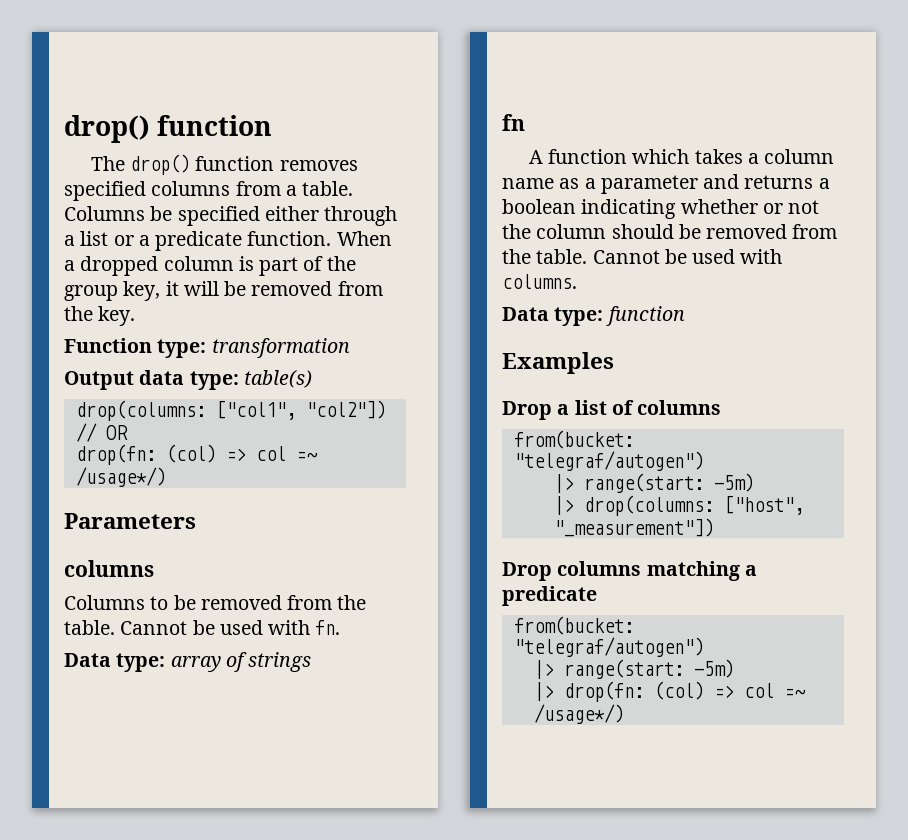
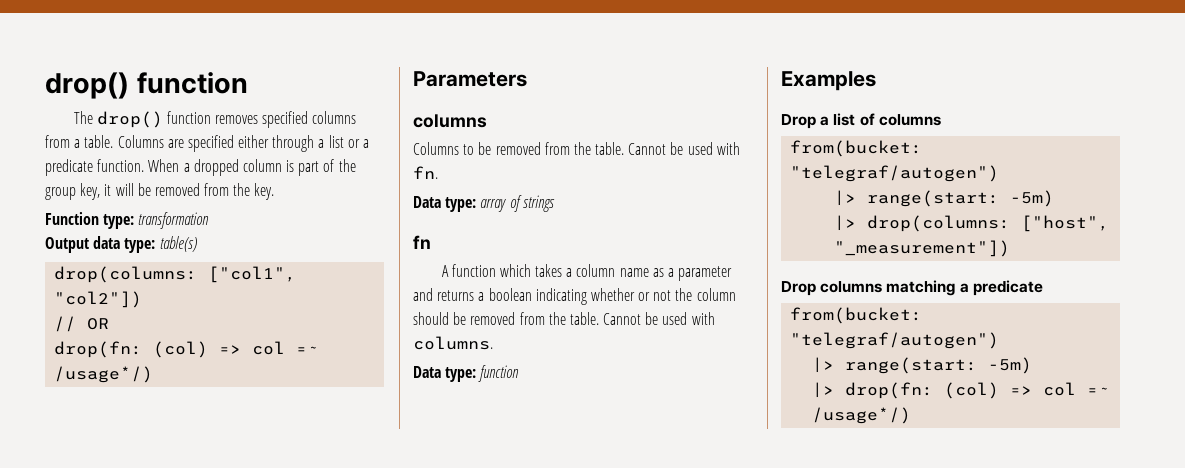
[150,206,173,221] be -> [167,139,184,148] are

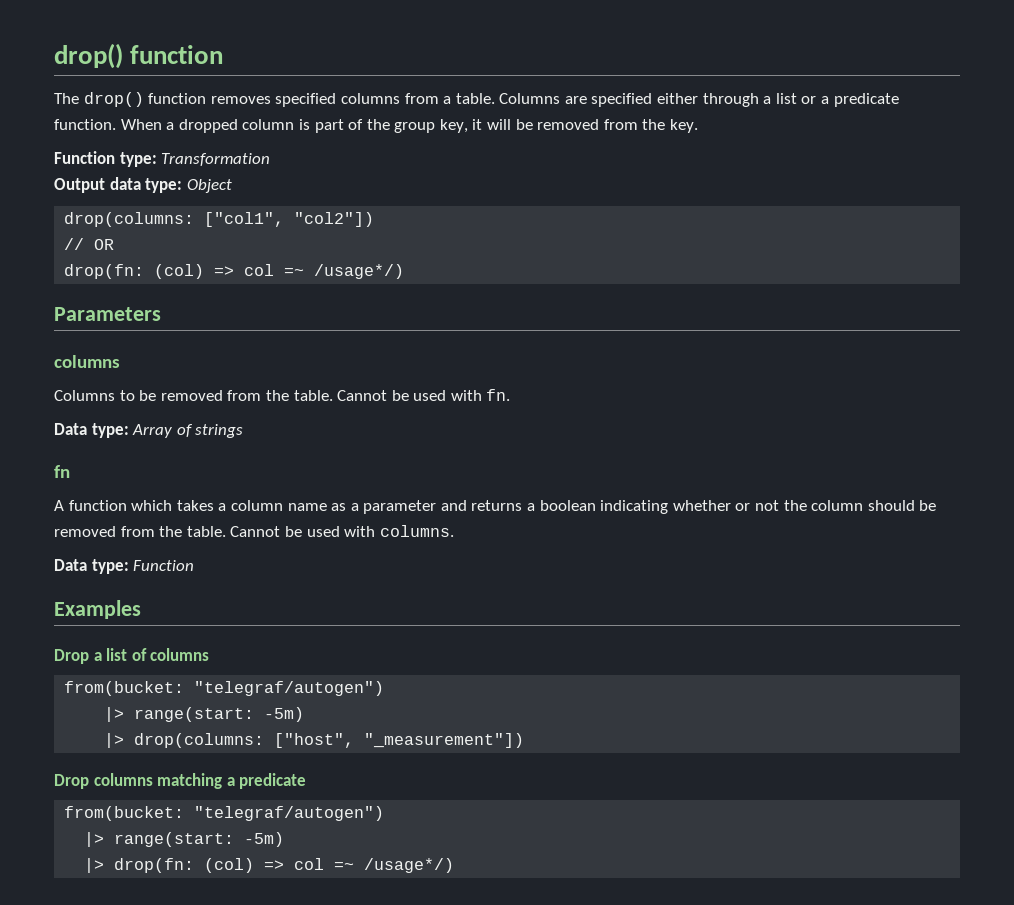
[138,212,210,229] transformation -> [161,153,271,166] Transformation
[159,236,197,252] table(s) -> [186,179,232,193] Object
[480,199,507,212] array -> [132,424,173,438] Array
[478,365,520,382] function -> [133,560,195,571] Function

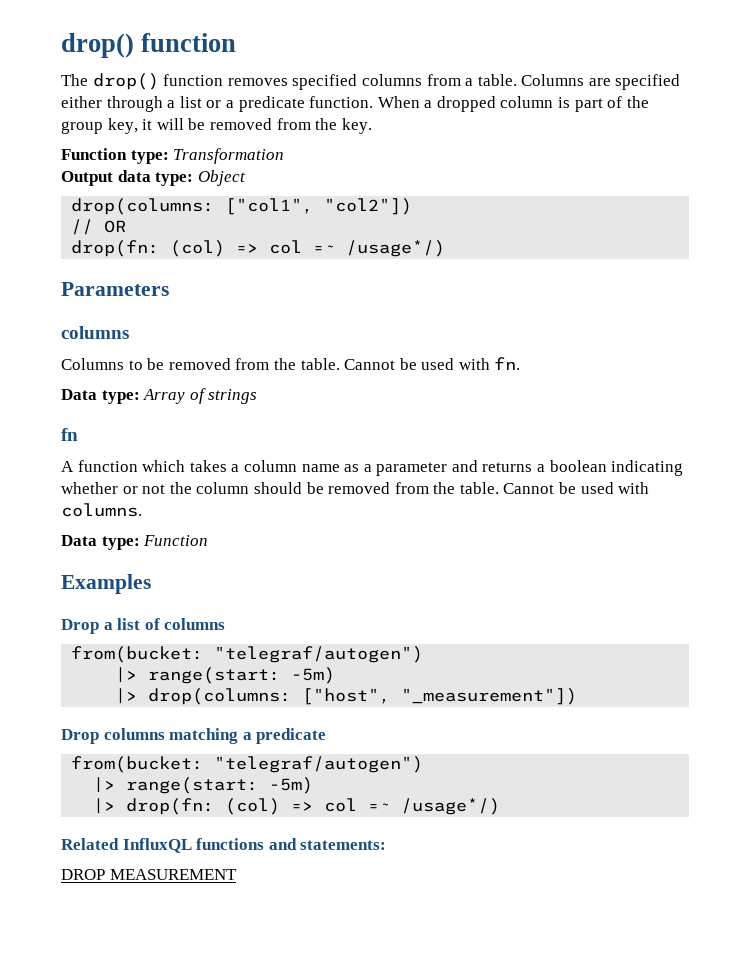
(455, 865) none -> [61,838,387,853] [61,869,237,880] // Related InfluxQL functions and statements: // DROP MEASUREMENT

